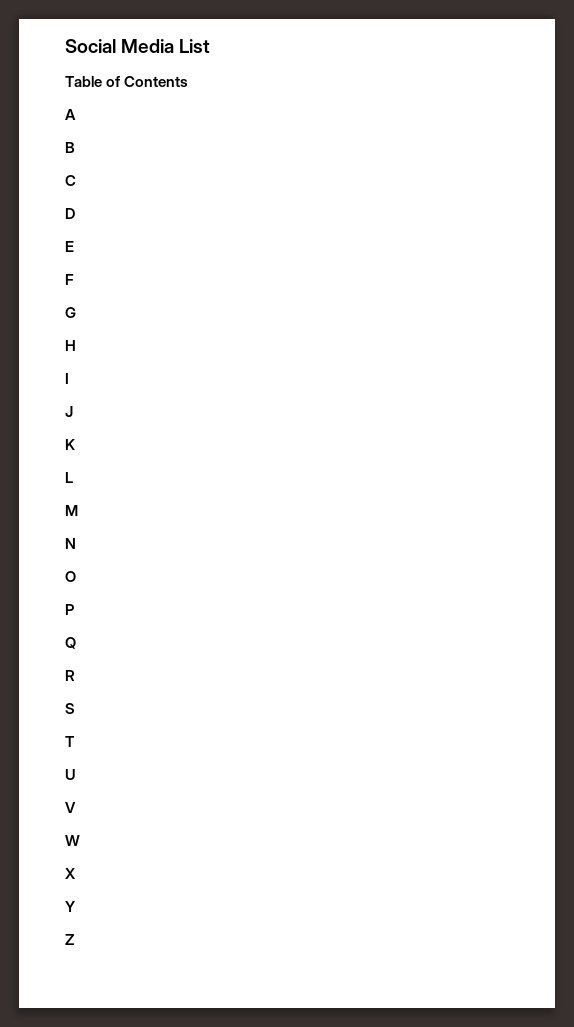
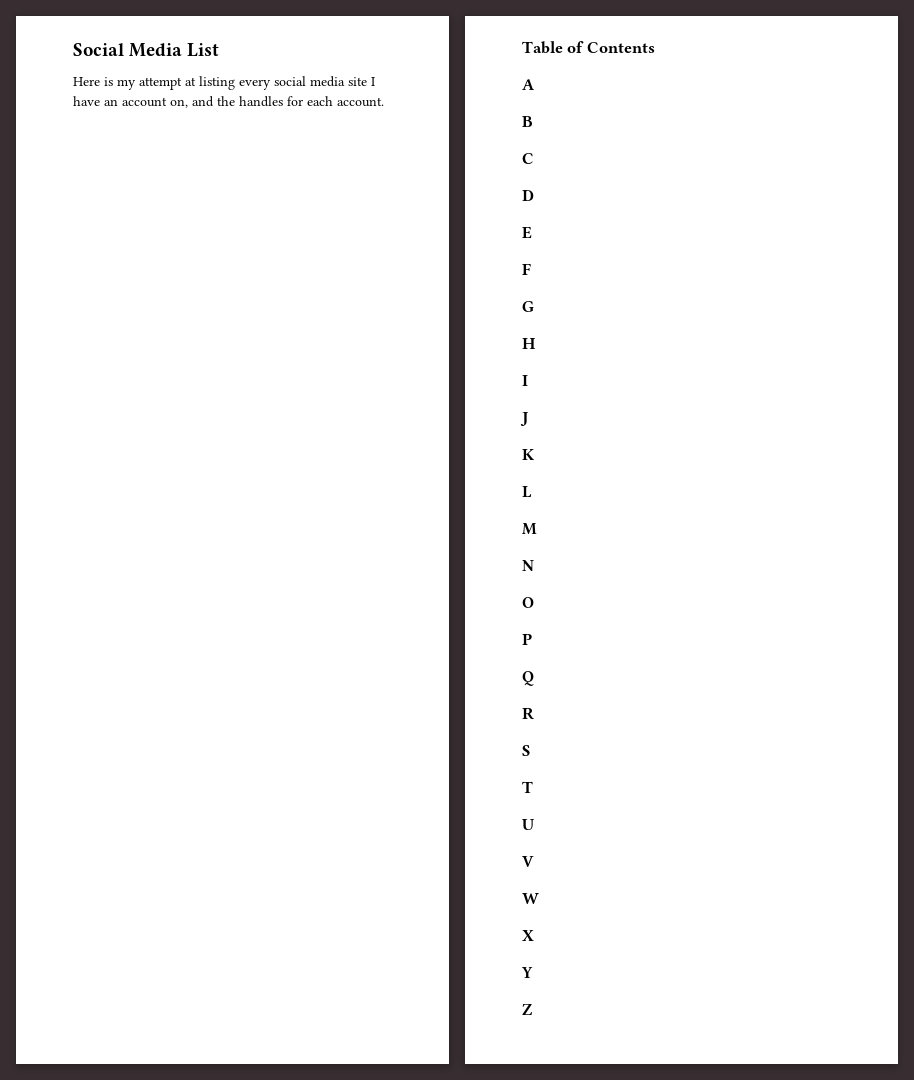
(211, 46) none -> [73,76,375,90] [73,96,384,108] // Here is my attempt at listing every social media site I have an account on, and the handles for each account.

